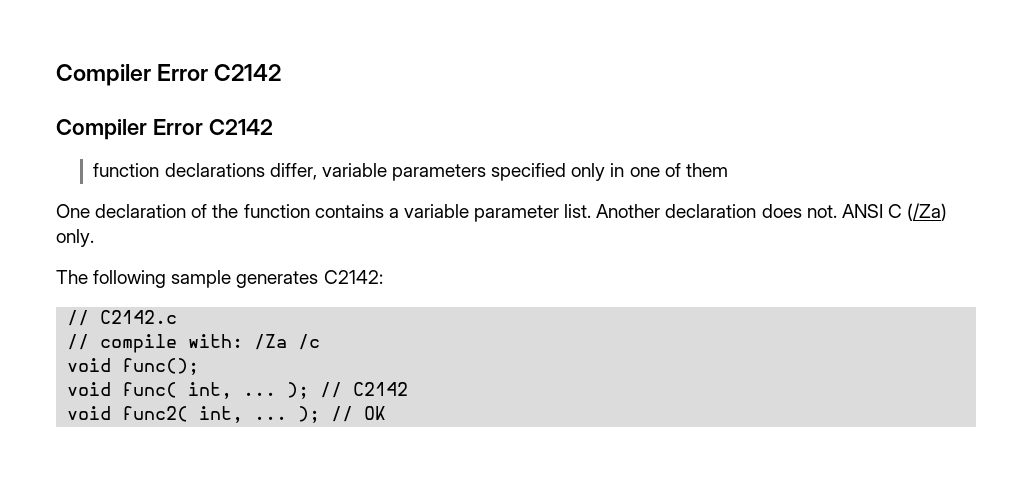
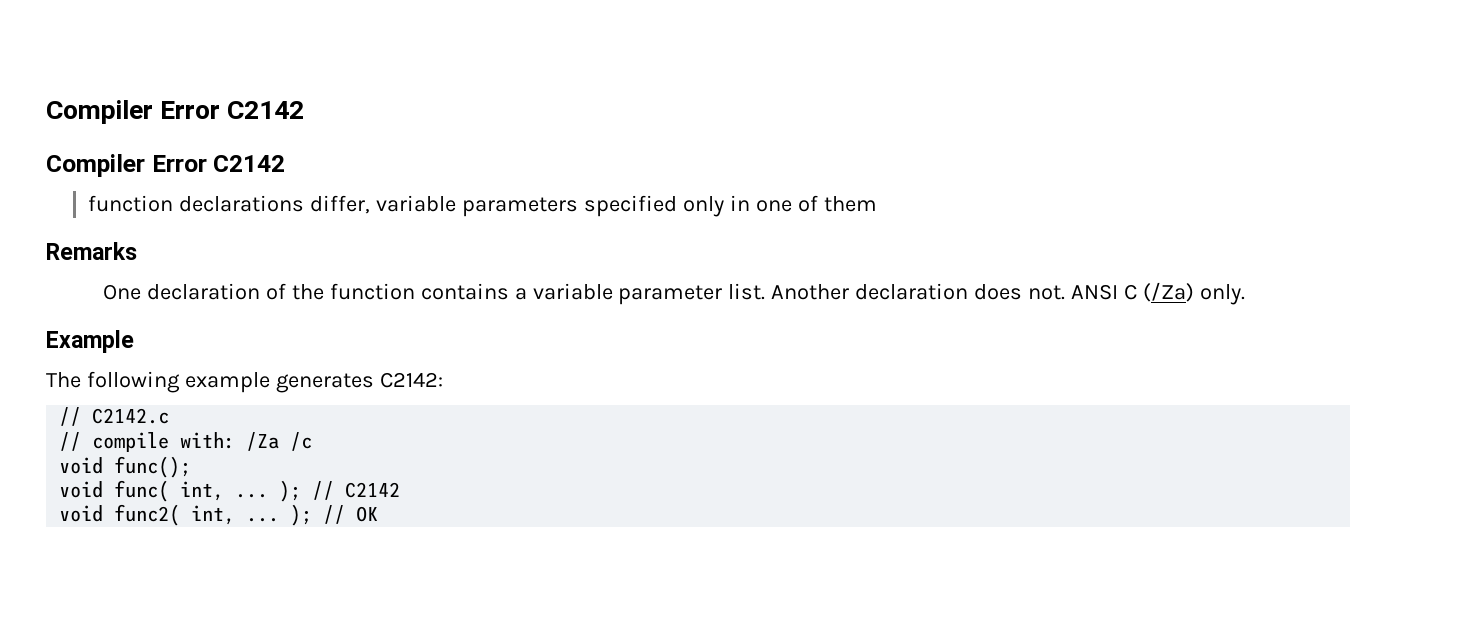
(728, 170) none -> [46,242,137,260] // Remarks
(94, 238) none -> [46,330,134,353] // Example
[171,270,232,288] sample -> [184,372,270,393] example

